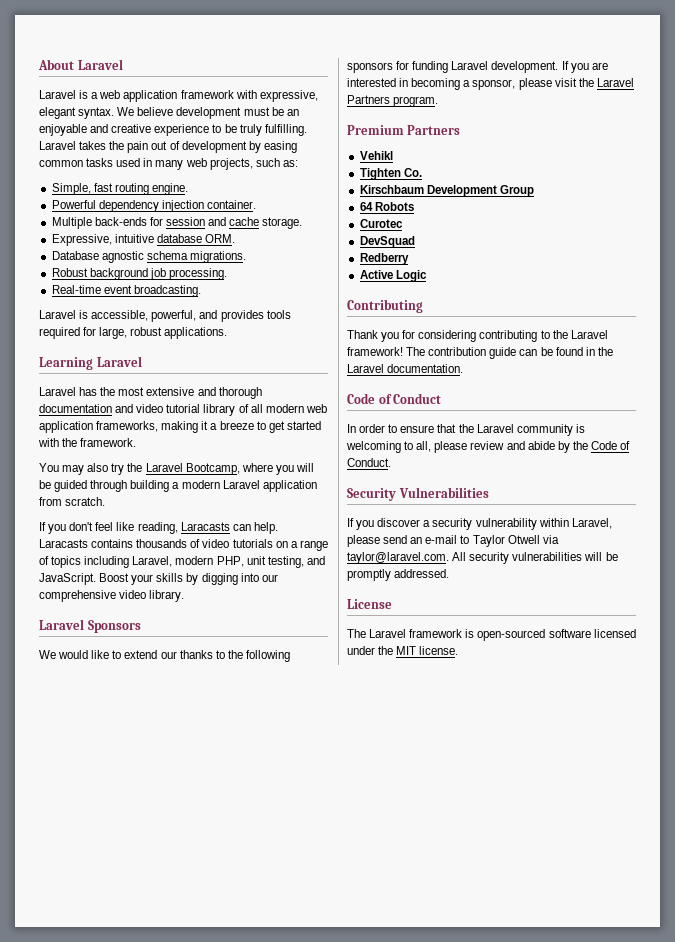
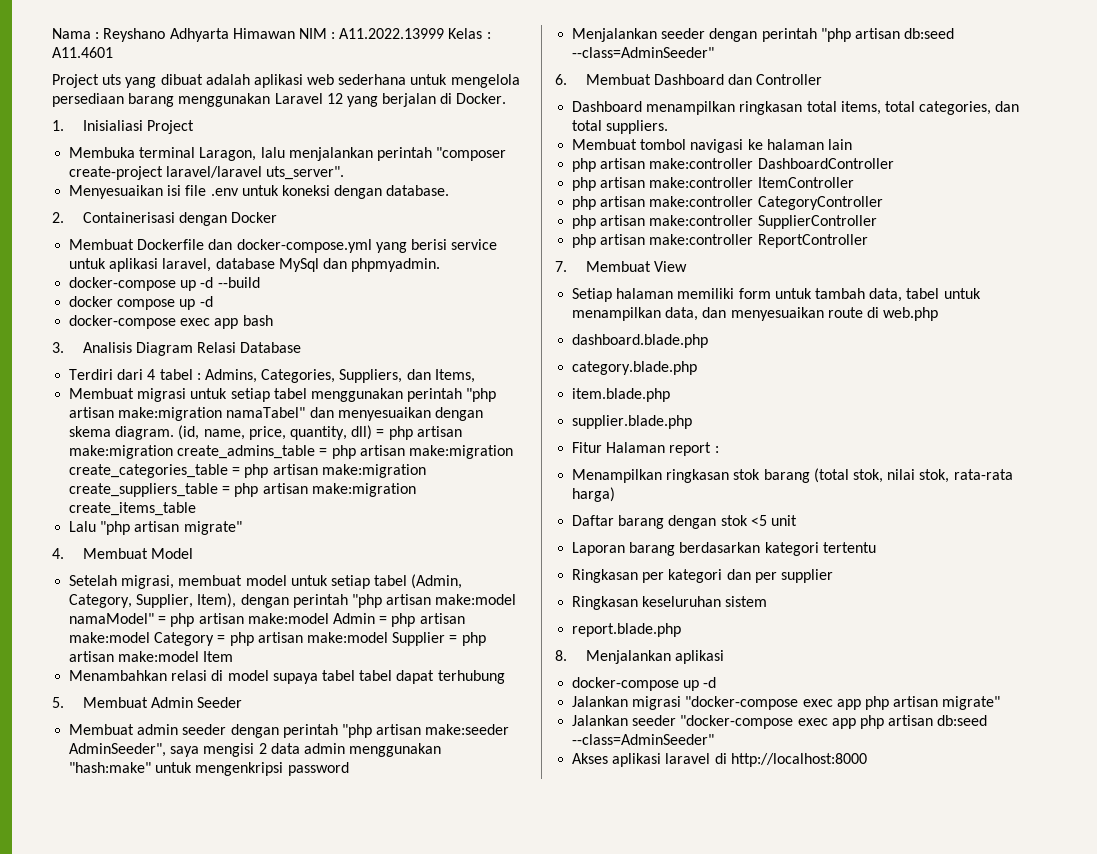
[38,59,123,70] [39,90,318,102] [39,107,299,119] [39,124,307,136] [39,141,297,153] [39,158,298,170] [51,183,188,195] [51,200,256,212] [51,217,303,229] [51,234,235,246] [51,251,246,263] [51,268,227,280] [51,285,201,297] [39,310,291,322] [39,327,228,339] [39,356,142,370] [39,387,262,399] [39,404,327,416] [39,421,321,433] [38,438,137,447] [39,463,314,475] [39,480,317,492] [39,497,106,506] [39,522,278,534] [39,539,328,551] [39,556,325,568] [39,573,278,585] [39,590,185,602] [39,619,141,633] [39,650,290,662] [347,61,608,73] [347,78,634,90] [347,95,439,107] [347,125,461,135] [359,151,393,160] [359,168,422,180] [359,185,534,197] [359,202,414,211] [359,219,403,228] [359,236,415,248] [359,253,409,265] [359,270,427,282] [347,299,423,313] [347,330,608,342] [347,347,613,359] [347,364,464,373] [347,393,442,404] [347,424,585,436] [346,441,631,453] [347,458,391,467] [347,487,489,501] [347,518,612,530] [347,535,559,547] [347,552,618,564] [347,569,450,581] [347,599,392,609] [347,629,636,641] [347,646,459,655] About Laravel // Laravel is a web application framework with expressive, elegant syntax. We believe development must be an enjoyable and creative experience to be truly fulfilling. Laravel takes the pain out of development by easing common tasks used in many web projects, such as: // Simple, fast routing engine. // Powerful dependency injection container. // Multiple back-ends for session and cache storage. // Expressive, intuitive database ORM. // Database agnostic schema migrations. // Robust background job processing. // Real-time event broadcasting. // Laravel is accessible, powerful, and provides tools required for large, robust applications. // Learning Laravel // Laravel has the most extensive and thorough documentation and video tutorial library of all modern web application frameworks, making it a breeze to get started with the framework. // You may also try the Laravel Bootcamp, where you will be guided through building a modern Laravel application from scratch. // If you don't feel like reading, Laracasts can help. Laracasts contains thousands of video tutorials on a range of topics including Laravel, modern PHP, unit testing, and JavaScript. Boost your skills by digging into our comprehensive video library. // Laravel Sponsors // We would like to extend our thanks to the following sponsors for funding Laravel development. If you are interested in becoming a sponsor, please visit the Laravel Partners program. // Premium Partners // Vehikl // Tighten Co. // Kirschbaum Development Group // 64 Robots // Curotec // DevSquad // Redberry // Active Logic // Contributing // Thank you for considering contributing to the Laravel framework! The contribution guide can be found in the Laravel documentation. // Code of Conduct // In order to ensure that the Laravel community is welcoming to all, please review and abide by the Code of Conduct. // Security Vulnerabilities // If you discover a security vulnerability within Laravel, please send an e-mail to Taylor Otwell via taylor@laravel.com. All security vulnerabilities will be promptly addressed. // License // The Laravel framework is open-sourced software licensed under the MIT license. -> [52,28,491,42] [52,47,113,58] [52,74,520,88] [52,93,507,107] [52,120,195,134] [69,147,507,161] [69,166,345,180] [69,185,450,199] [52,212,278,226] [69,239,498,253] [69,258,441,272] [69,277,260,291] [69,296,213,310] [69,315,273,329] [52,342,302,356] [69,369,475,383] [69,388,497,402] [69,407,483,421] [69,425,462,440] [69,445,513,459] [69,464,426,478] [69,483,416,497] [69,502,197,516] [69,521,242,535] [52,548,194,559] [69,574,463,589] [69,593,517,608] [69,613,465,627] [69,632,486,646] [69,651,234,662] [69,670,505,684] [52,697,243,708] [69,724,510,738] [69,743,442,757] [69,762,349,776] [572,28,955,42] [572,47,715,58] [555,74,823,85] [572,101,1020,115] [572,120,669,134] [572,139,852,153] [572,158,894,172] [572,177,854,191] [572,196,883,210] [572,215,877,229] [572,234,868,248] [555,261,688,272] [572,288,981,302] [572,307,939,321] [572,334,709,348] [572,361,698,375] [572,388,671,402] [572,415,693,429] [572,442,719,456] [572,468,1013,483] [572,487,616,502] [572,515,797,529] [572,542,876,556] [572,569,833,583] [572,596,768,610] [572,623,682,637] [555,650,725,664] [572,677,717,691] [572,696,1001,710] [572,715,988,729] [572,734,715,745] [572,753,867,767] Nama : Reyshano Adhyarta Himawan NIM : A11.2022.13999 Kelas : A11.4601 // Project uts yang dibuat adalah aplikasi web sederhana untuk mengelola persediaan barang menggunakan Laravel 12 yang berjalan di Docker. // 1. Inisialiasi Project // Membuka terminal Laragon, lalu menjalankan perintah "composer create-project laravel/laravel uts_server". // Menyesuaikan isi file .env untuk koneksi dengan database. // 2. Containerisasi dengan Docker // Membuat Dockerfile dan docker-compose.yml yang berisi service untuk aplikasi laravel, database MySql dan phpmyadmin. // docker-compose up -d --build // docker compose up -d // docker-compose exec app bash // 3. Analisis Diagram Relasi Database // Terdiri dari 4 tabel : Admins, Categories, Suppliers, dan Items, // Membuat migrasi untuk setiap tabel menggunakan perintah "php artisan make:migration namaTabel" dan menyesuaikan dengan skema diagram. (id, name, price, quantity, dll) = php artisan make:migration create_admins_table = php artisan make:migration create_categories_table = php artisan make:migration create_suppliers_table = php artisan make:migration create_items_table // Lalu "php artisan migrate" // 4. Membuat Model // Setelah migrasi, membuat model untuk setiap tabel (Admin, Category, Supplier, Item), dengan perintah "php artisan make:model namaModel" = php artisan make:model Admin = php artisan make:model Category = php artisan make:model Supplier = php artisan make:model Item // Menambahkan relasi di model supaya tabel tabel dapat terhubung // 5. Membuat Admin Seeder // Membuat admin seeder dengan perintah "php artisan make:seeder AdminSeeder", saya mengisi 2 data admin menggunakan "hash:make" untuk mengenkripsi password // Menjalankan seeder dengan perintah "php artisan db:seed --class=AdminSeeder" // 6. Membuat Dashboard dan Controller // Dashboard menampilkan ringkasan total items, total categories, dan total suppliers. // Membuat tombol navigasi ke halaman lain // php artisan make:controller DashboardController // php artisan make:controller ItemController // php artisan make:controller CategoryController // php artisan make:controller SupplierController // php artisan make:controller ReportController // 7. Membuat View // Setiap halaman memiliki form untuk tambah data, tabel untuk menampilkan data, dan menyesuaikan route di web.php // dashboard.blade.php // category.blade.php // item.blade.php // supplier.blade.php // Fitur Halaman report : // Menampilkan ringkasan stok barang (total stok, nilai stok, rata-rata harga) // Daftar barang dengan stok <5 unit // Laporan barang berdasarkan kategori tertentu // Ringkasan per kategori dan per supplier // Ringkasan keseluruhan sistem // report.blade.php // 8. Menjalankan aplikasi // docker-compose up -d // Jalankan migrasi "docker-compose exec app php artisan migrate" // Jalankan seeder "docker-compose exec app php artisan db:seed --class=AdminSeeder" // Akses aplikasi laravel di http://localhost:8000

